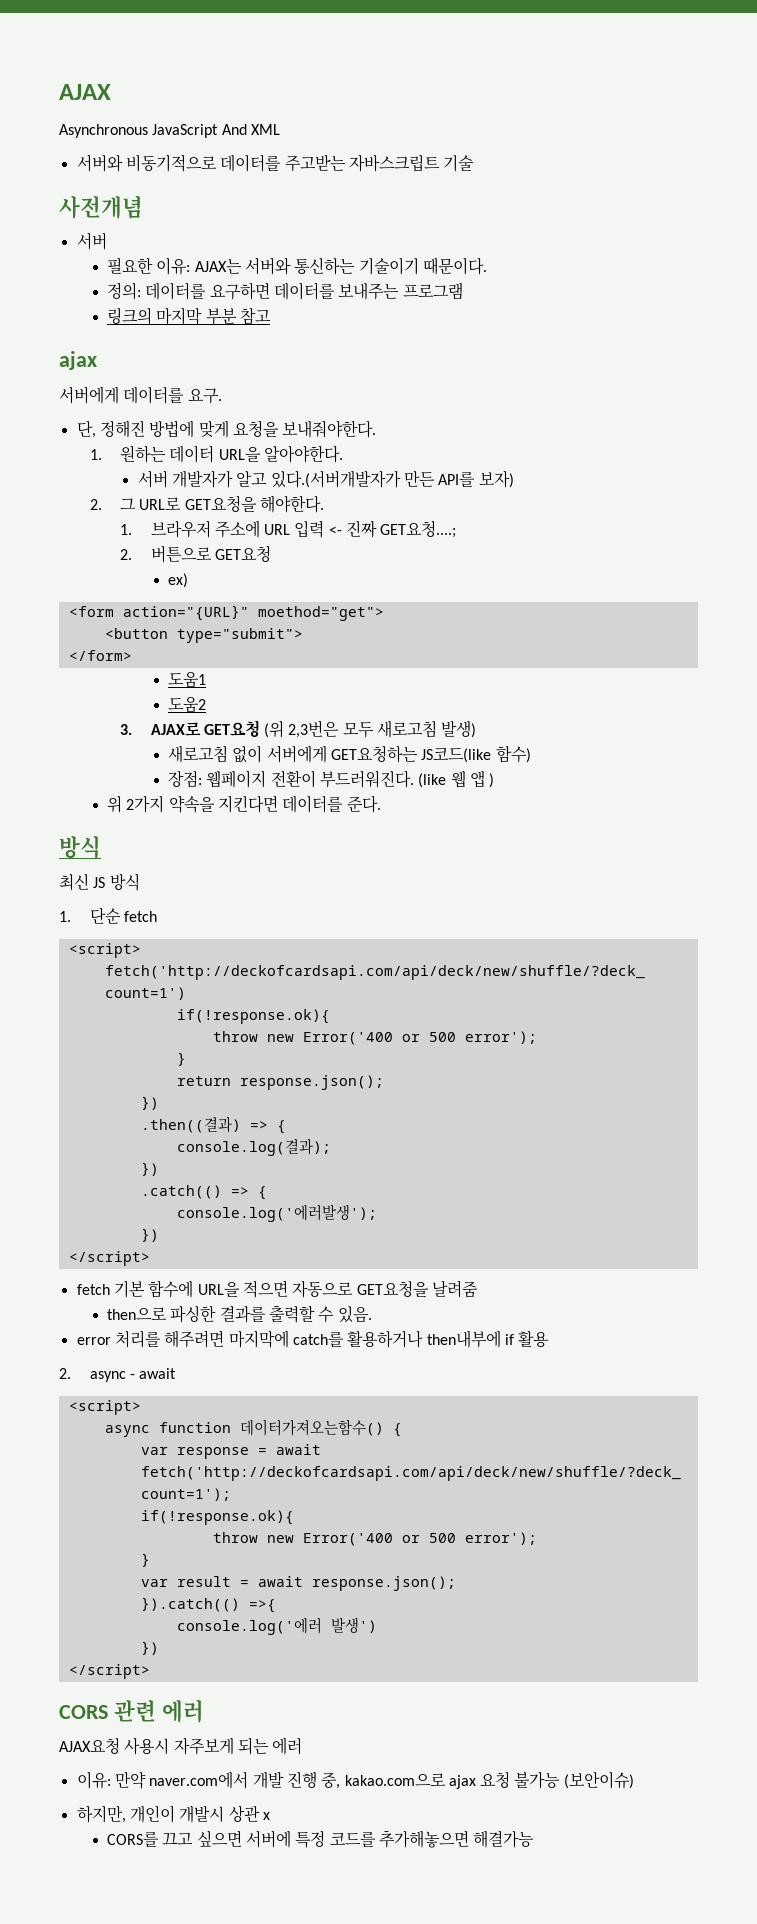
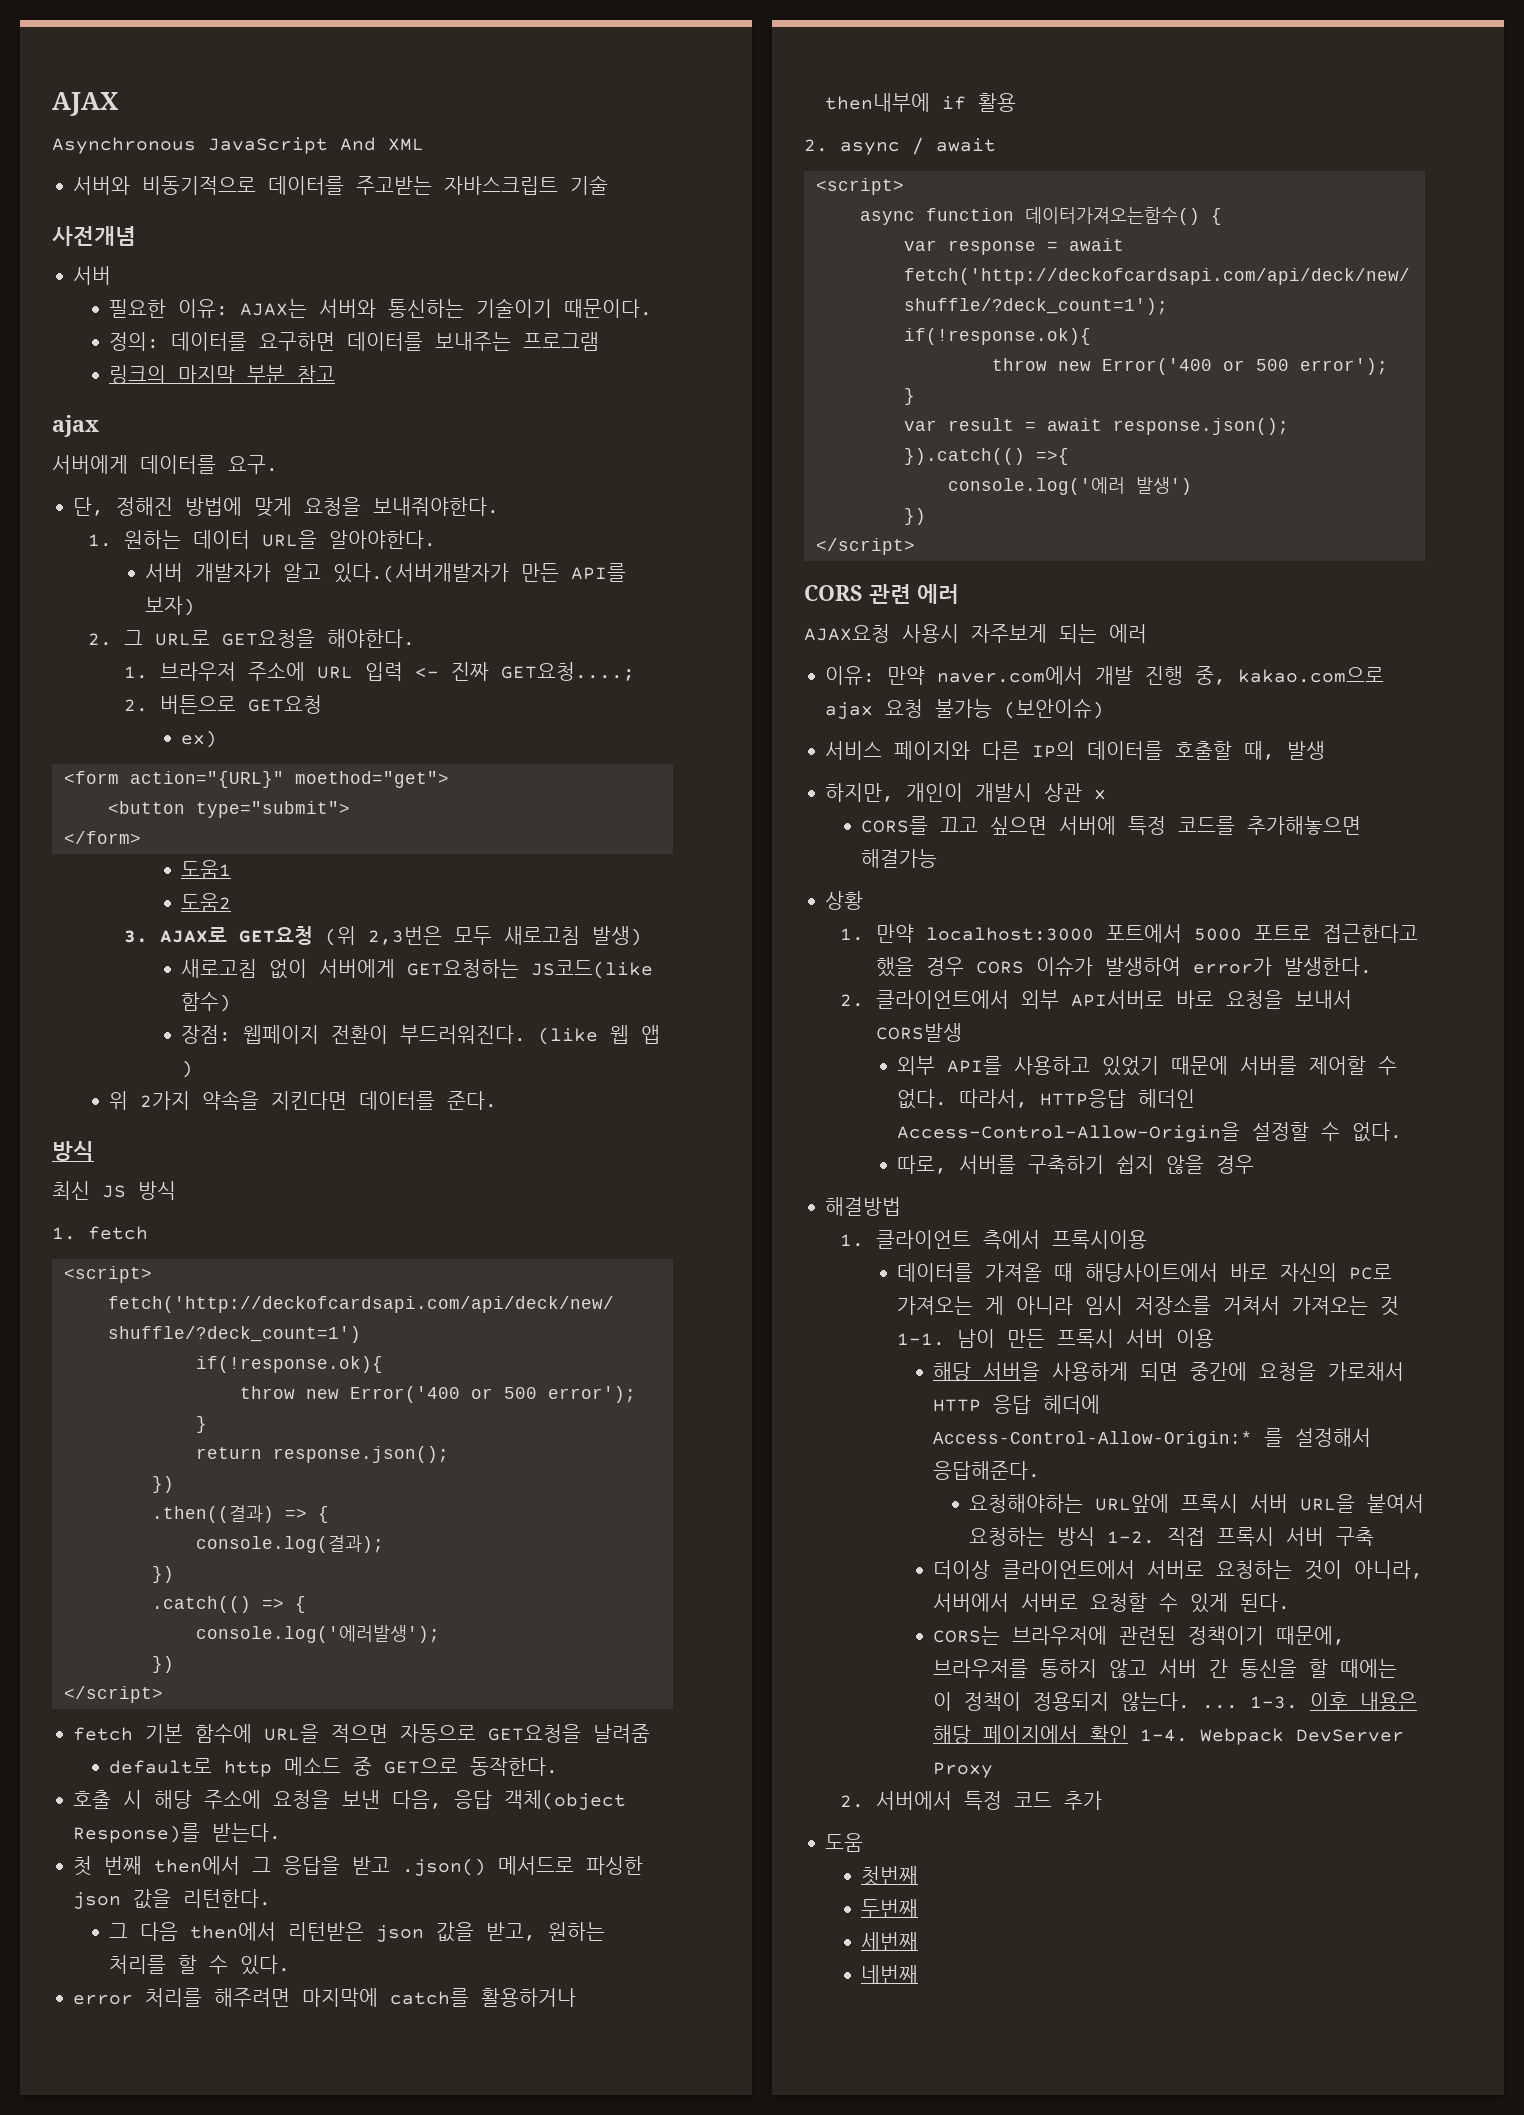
[89,907,121,924] 단순 -> (76, 1233) none
[107,1305,372,1323] then으로 파싱한 결과를 출력할 수 있음. -> [109,1757,559,1777] [73,1790,627,1810] [73,1823,282,1843] [73,1856,644,1876] [73,1889,272,1909] [109,1922,606,1942] [109,1955,291,1975] default로 http 메소드 중 GET으로 동작한다. // 호출 시 해당 주소에 요청을 보낸 다음, 응답 객체(object Response)를 받는다. // 첫 번째 then에서 그 응답을 받고 .json() 메서드로 파싱한 json 값을 리턴한다. // 그 다음 then에서 리턴받은 json 값을 받고, 원하는 처리를 할 수 있다.
[129,1374,135,1379] - -> [911,137,924,155] /
(634, 1780) none -> [825,741,1326,760] // 서비스 페이지와 다른 IP의 데이터를 호출할 때, 발생
(535, 1839) none -> [825,891,864,910] [839,924,1418,943] [875,957,1372,977] [839,990,1352,1009] [875,1023,962,1042] [897,1056,1398,1076] [897,1089,1196,1109] [897,1122,1403,1142] [897,1155,1255,1174] [825,1197,902,1216] [839,1230,1147,1249] [897,1263,1393,1282] [897,1296,1400,1316] [897,1329,1215,1348] [933,1362,1405,1381] [933,1395,1101,1414] [933,1428,1372,1448] [933,1461,1041,1480] [969,1494,1425,1513] [969,1527,1375,1546] [933,1560,1424,1580] [933,1593,1291,1613] [933,1626,1346,1645] [933,1659,1398,1678] [933,1692,1418,1711] [933,1725,1405,1745] [933,1762,994,1778] [839,1791,1102,1810] [825,1833,864,1852] [861,1866,919,1886] [861,1899,919,1918] [861,1932,919,1951] [861,1965,919,1984] // 상황 // 1. 만약 localhost:3000 포트에서 5000 포트로 접근한다고 했을 경우 CORS 이슈가 발생하여 error가 발생한다. // 2. 클라이언트에서 외부 API서버로 바로 요청을 보내서 CORS발생 // 외부 API를 사용하고 있었기 때문에 서버를 제어할 수 없다. 따라서, HTTP응답 헤더인 Access-Control-Allow-Origin을 설정할 수 없다. // 따로, 서버를 구축하기 쉽지 않을 경우 // 해결방법 // 1. 클라이언트 측에서 프록시이용 // 데이터를 가져올 때 해당사이트에서 바로 자신의 PC로 가져오는 게 아니라 임시 저장소를 거쳐서 가져오는 것 1-1. 남이 만든 프록시 서버 이용 // 해당 서버을 사용하게 되면 중간에 요청을 가로채서 HTTP 응답 헤더에 Access-Control-Allow-Origin:* 를 설정해서 응답해준다. // 요청해야하는 URL앞에 프록시 서버 URL을 붙여서 요청하는 방식 1-2. 직접 프록시 서버 구축 // 더이상 클라이언트에서 서버로 요청하는 것이 아니라, 서버에서 서버로 요청할 수 있게 된다. // CORS는 브라우저에 관련된 정책이기 때문에, 브라우저를 통하지 않고 서버 간 통신을 할 때에는 이 정책이 정용되지 않는다. ... 1-3. 이후 내용은 해당 페이지에서 확인 1-4. Webpack DevServer Proxy // 2. 서버에서 특정 코드 추가 // 도움 // 첫번째 // 두번째 // 세번째 // 네번째

